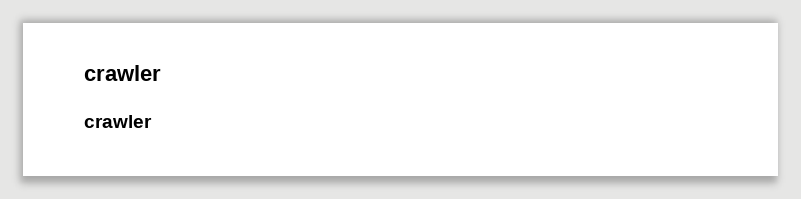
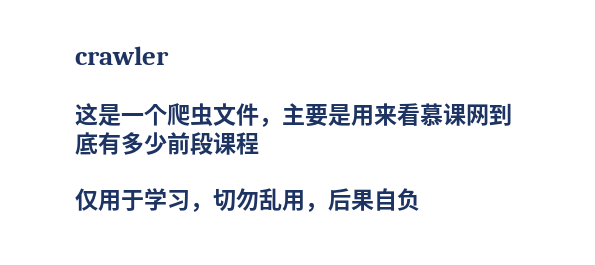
[84,115,152,128] crawler -> [75,103,512,127] [75,132,259,155] [75,188,420,212] 这是一个爬虫文件，主要是用来看慕课网到底有多少前段课程 // 仅用于学习，切勿乱用，后果自负

